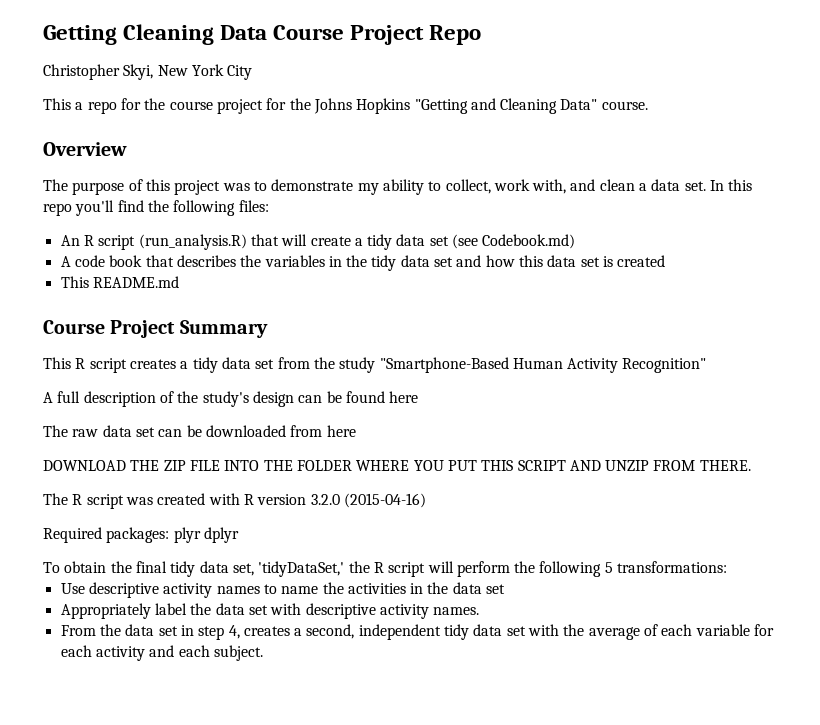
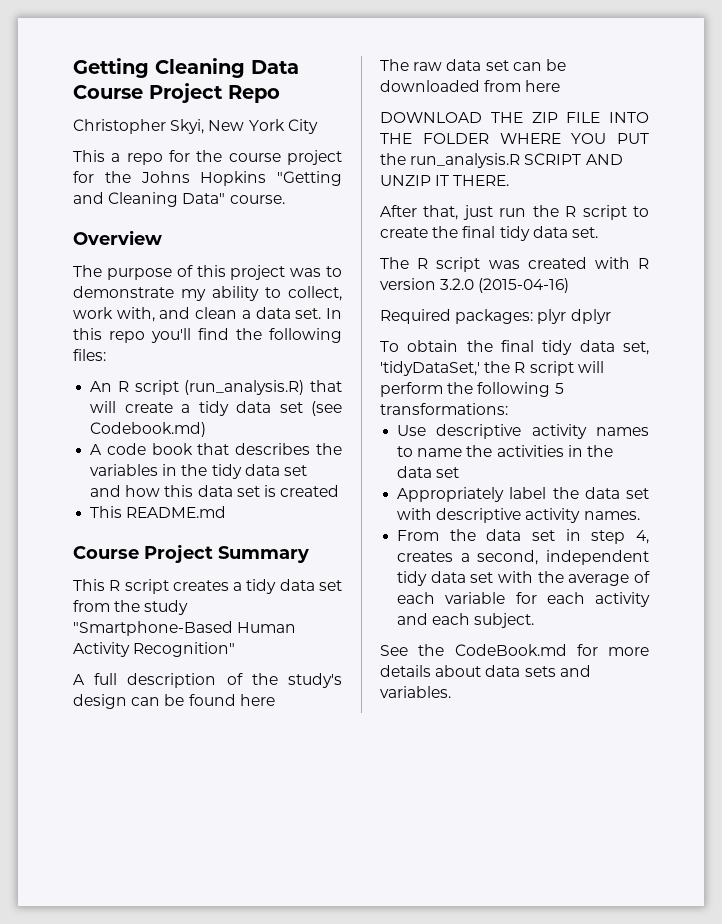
[481,460,514,471] THIS -> [380,153,521,168] the run_analysis.R
[653,460,696,471] FROM -> [435,175,450,186] IT
(751, 465) none -> [380,205,649,220] [380,226,598,241] // After that, just run the R script to create the final tidy data set.
(263, 653) none -> [380,644,649,656] [380,665,591,677] [380,686,451,698] // See the CodeBook.md for more details about data sets and variables.

